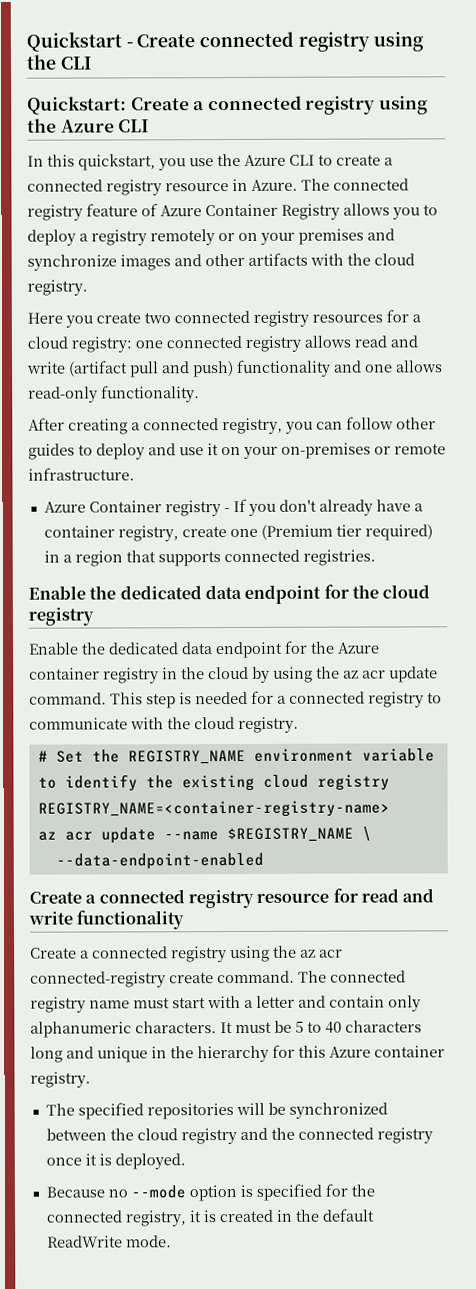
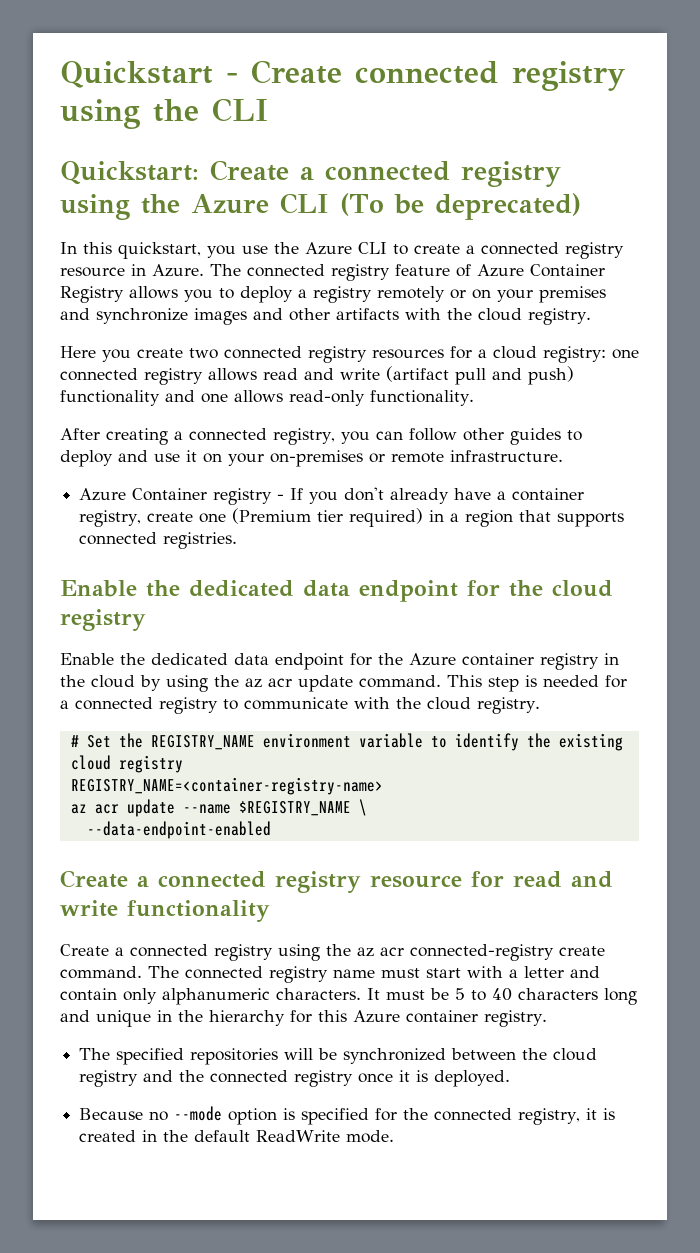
(150, 126) none -> [340,193,581,220] (To be deprecated)

